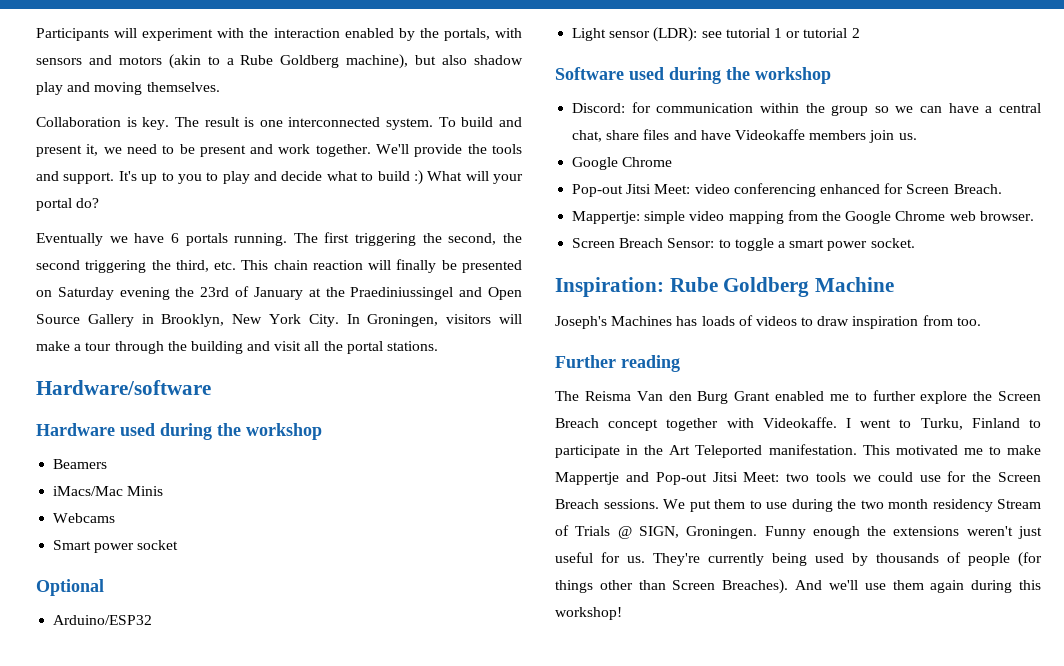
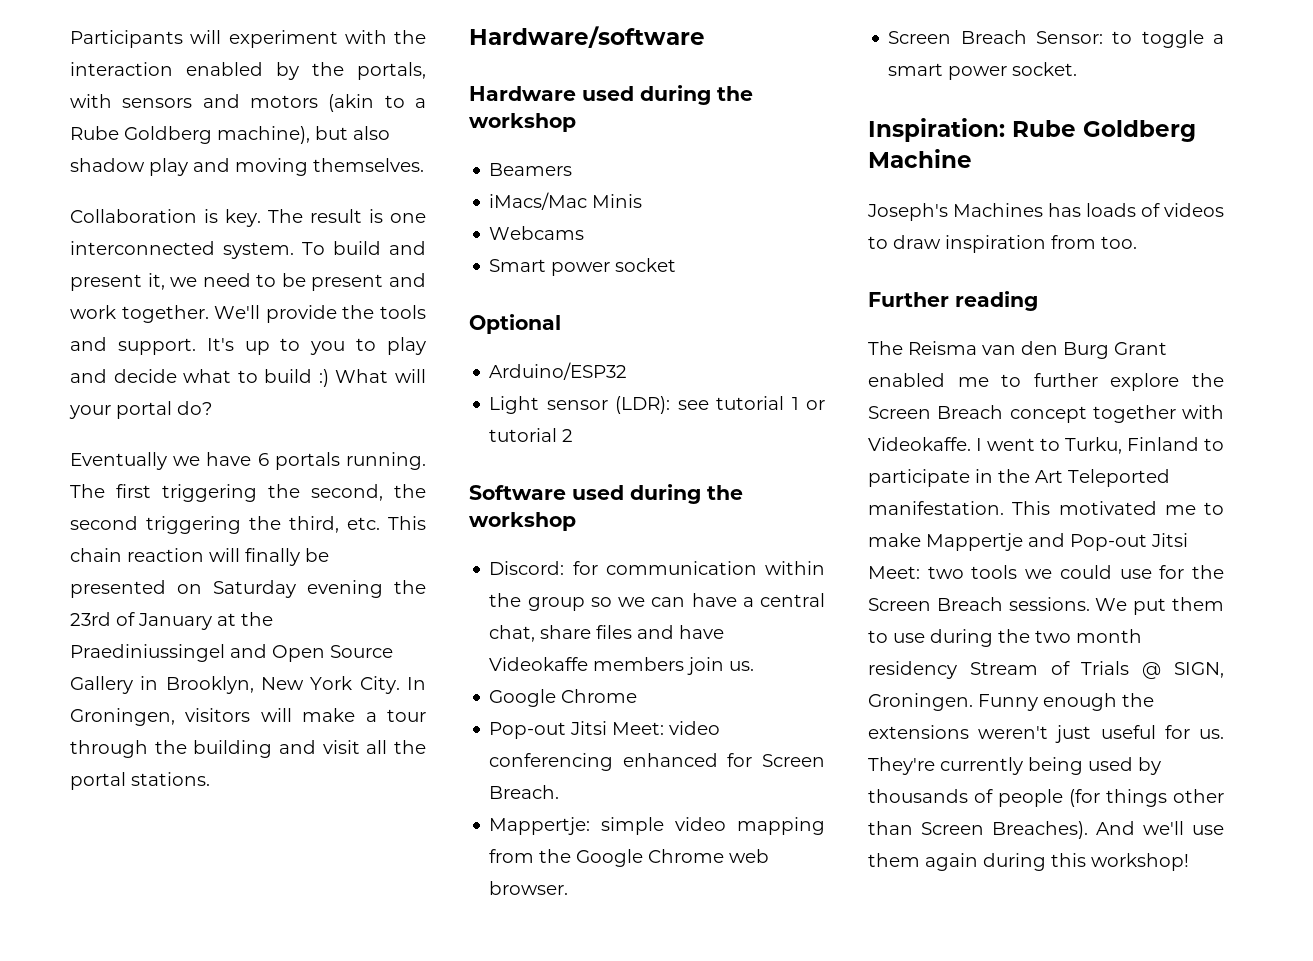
[636,391,663,401] Van -> [982,345,1016,355] van

